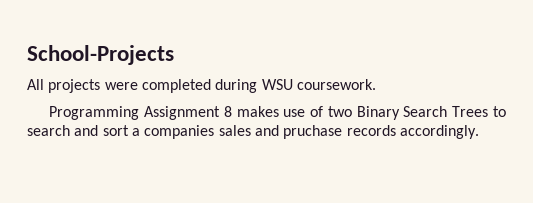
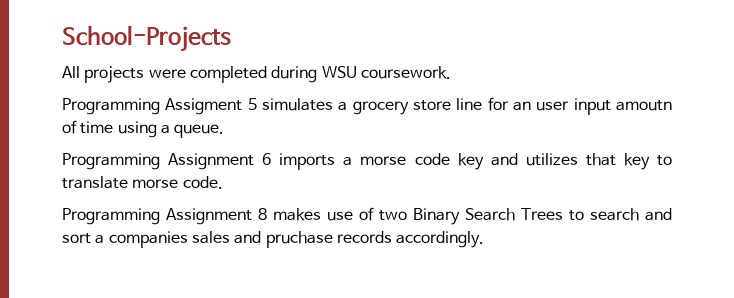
(376, 84) none -> [62,97,672,115] [62,120,225,138] [62,153,672,170] [62,176,223,189] // Programming Assigment 5 simulates a grocery store line for an user input amoutn of time using a queue. // Programming Assignment 6 imports a morse code key and utilizes that key to translate morse code.

